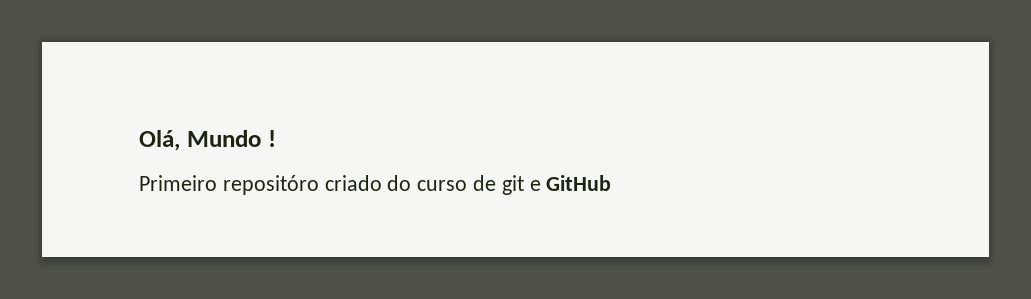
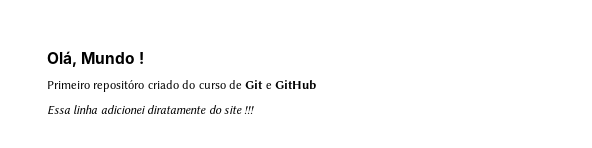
[501,175,524,195] git -> [245,80,264,89] Git
(612, 183) none -> [47,105,255,115] // Essa linha adicionei diratamente do site !!!

